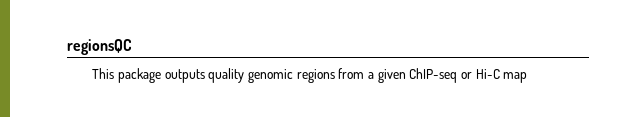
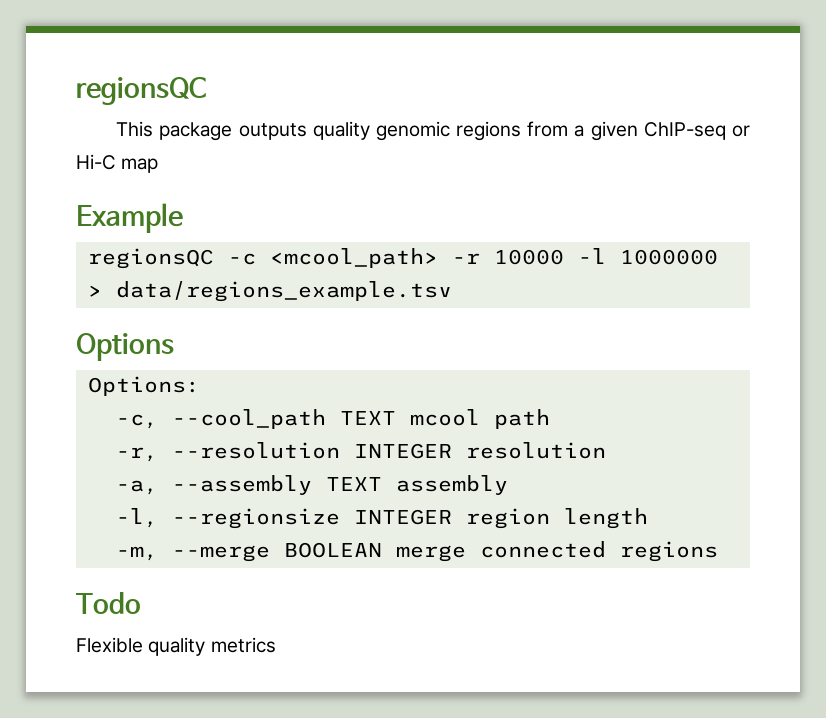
(528, 77) none -> [76,203,183,233] [87,248,718,269] [87,281,452,302] [76,333,174,361] [87,376,200,396] [115,409,550,429] [115,442,606,462] [115,475,508,495] [115,508,648,529] [115,541,718,562] [76,592,141,614] [76,637,276,656] // Example // regionsQC -c <mcool_path> -r 10000 -l 1000000 > data/regions_example.tsv // Options // Options: // -c, --cool_path TEXT mcool path // -r, --resolution INTEGER resolution // -a, --assembly TEXT assembly // -l, --regionsize INTEGER region length // -m, --merge BOOLEAN merge connected regions // Todo // Flexible quality metrics

